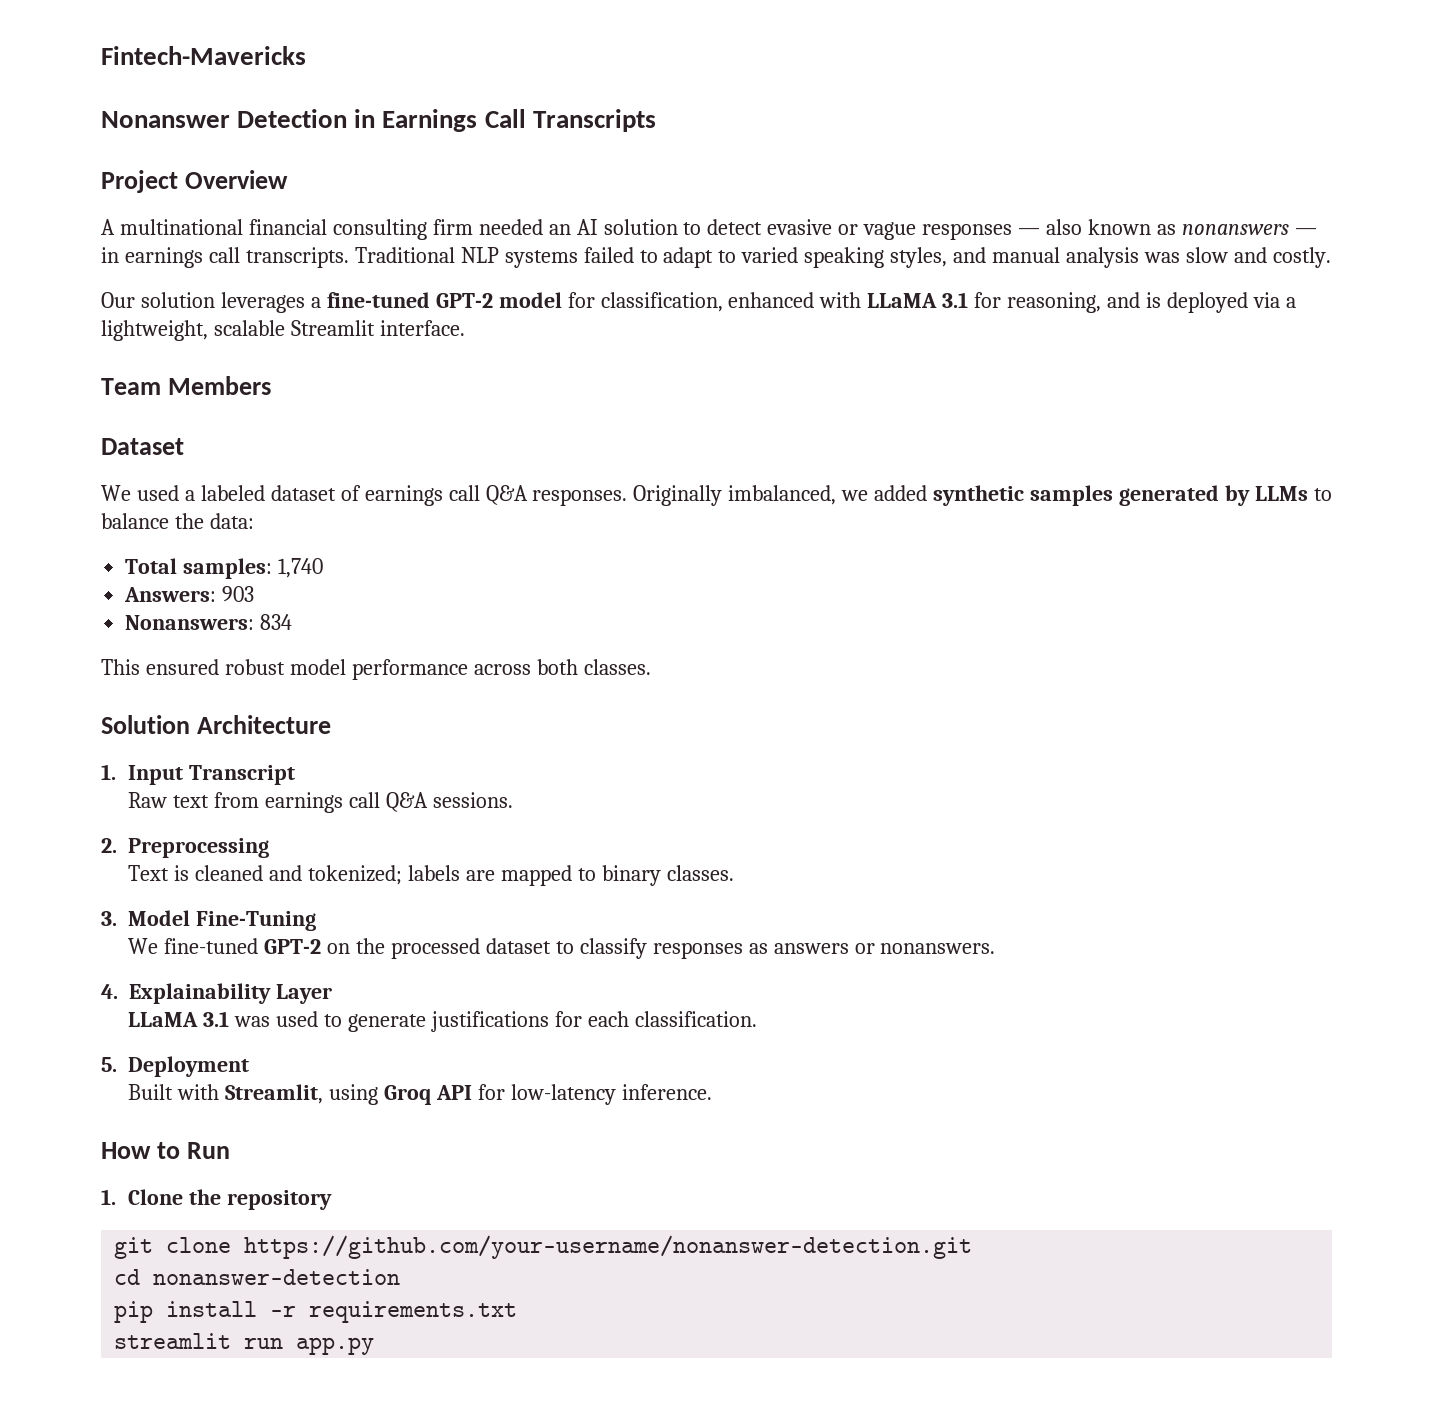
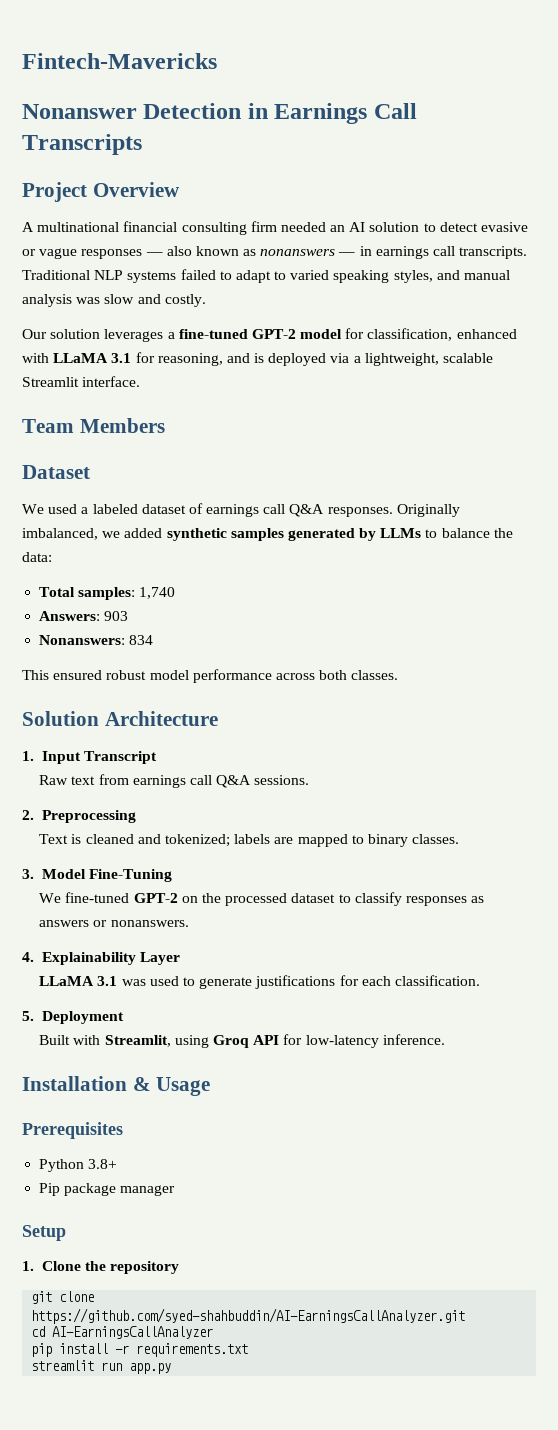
[101,1142,230,1159] How to Run -> [22,1076,211,1096] [22,1122,123,1139] [39,1159,118,1172] [39,1183,176,1196] [22,1225,66,1241] Installation & Usage // Prerequisites // Python 3.8+ // Pip package manager // Setup
[244,1235,973,1259] https://github.com/your-username/nonanswer-detection.git -> [31,1308,466,1324] https://github.com/syed-shahbuddin/AI-EarningsCallAnalyzer.git
[153,1269,401,1285] nonanswer-detection -> [52,1326,214,1339] AI-EarningsCallAnalyzer

